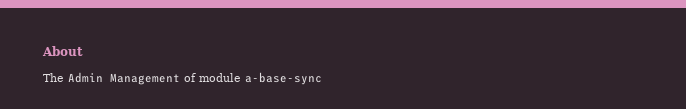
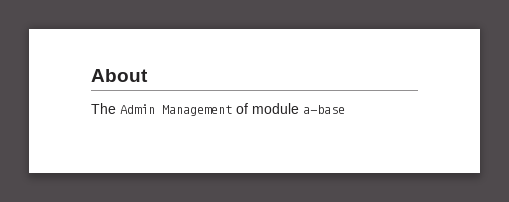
[245,72,322,85] a-base-sync -> [303,105,345,114] a-base

